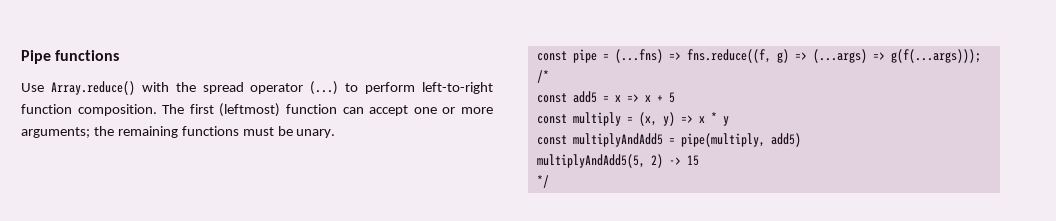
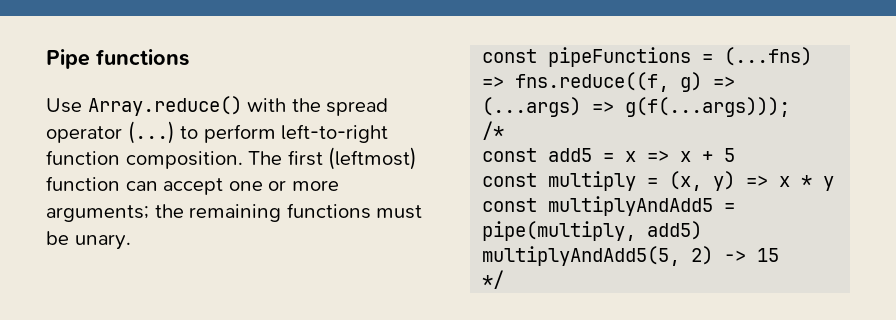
[572,49,597,63] pipe -> [548,47,692,67] pipeFunctions

